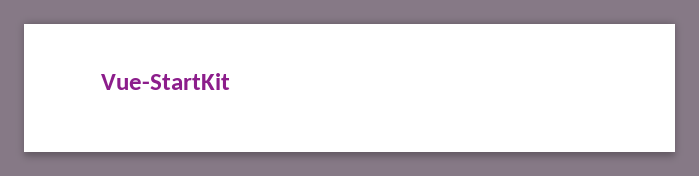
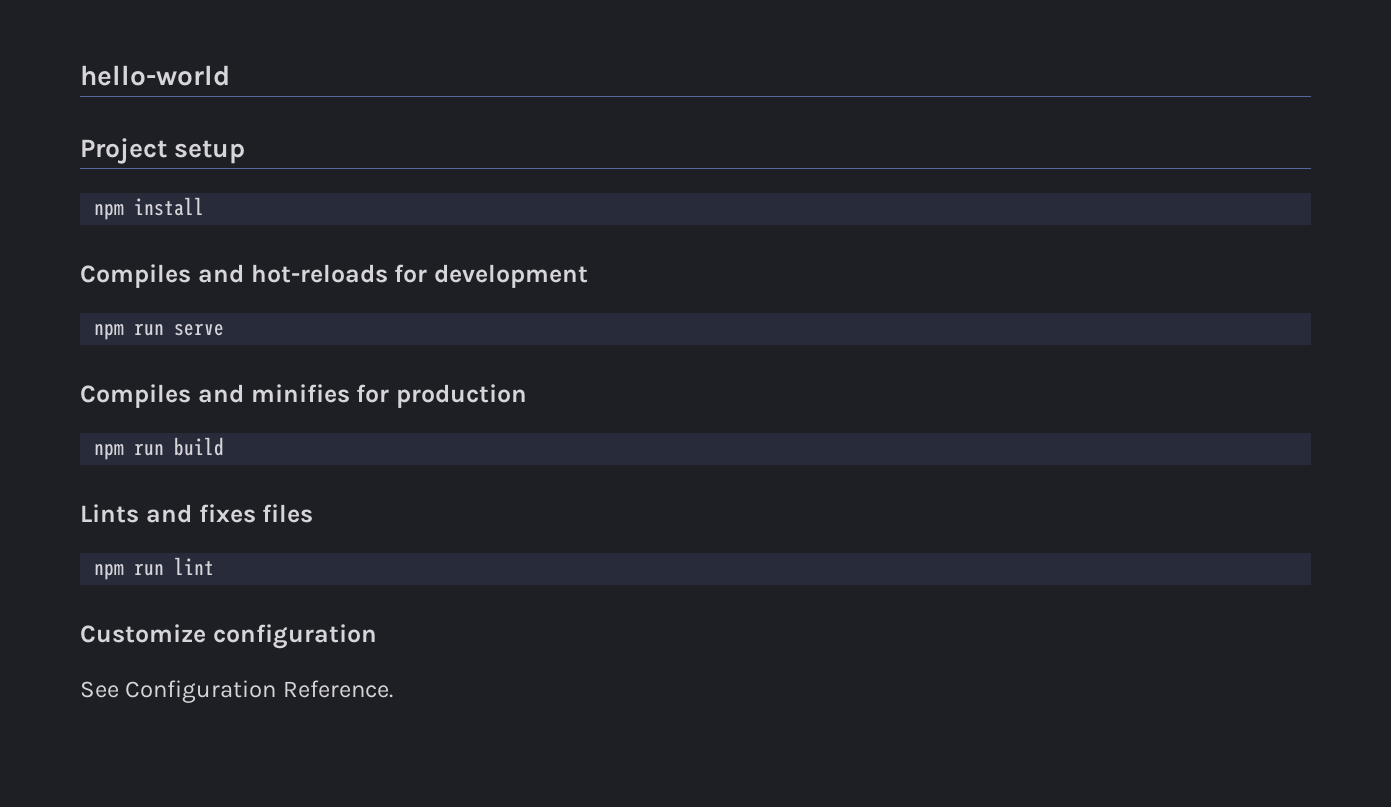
[101,73,230,90] Vue-StartKit -> [80,65,230,86] [80,138,246,164] [94,197,205,220] [80,264,588,288] [94,323,225,340] [80,384,527,408] [94,437,225,460] [80,504,314,523] [94,557,215,580] [80,624,377,649] [80,680,393,703] hello-world // Project setup // npm install // Compiles and hot-reloads for development // npm run serve // Compiles and minifies for production // npm run build // Lints and fixes files // npm run lint // Customize configuration // See Configuration Reference.

